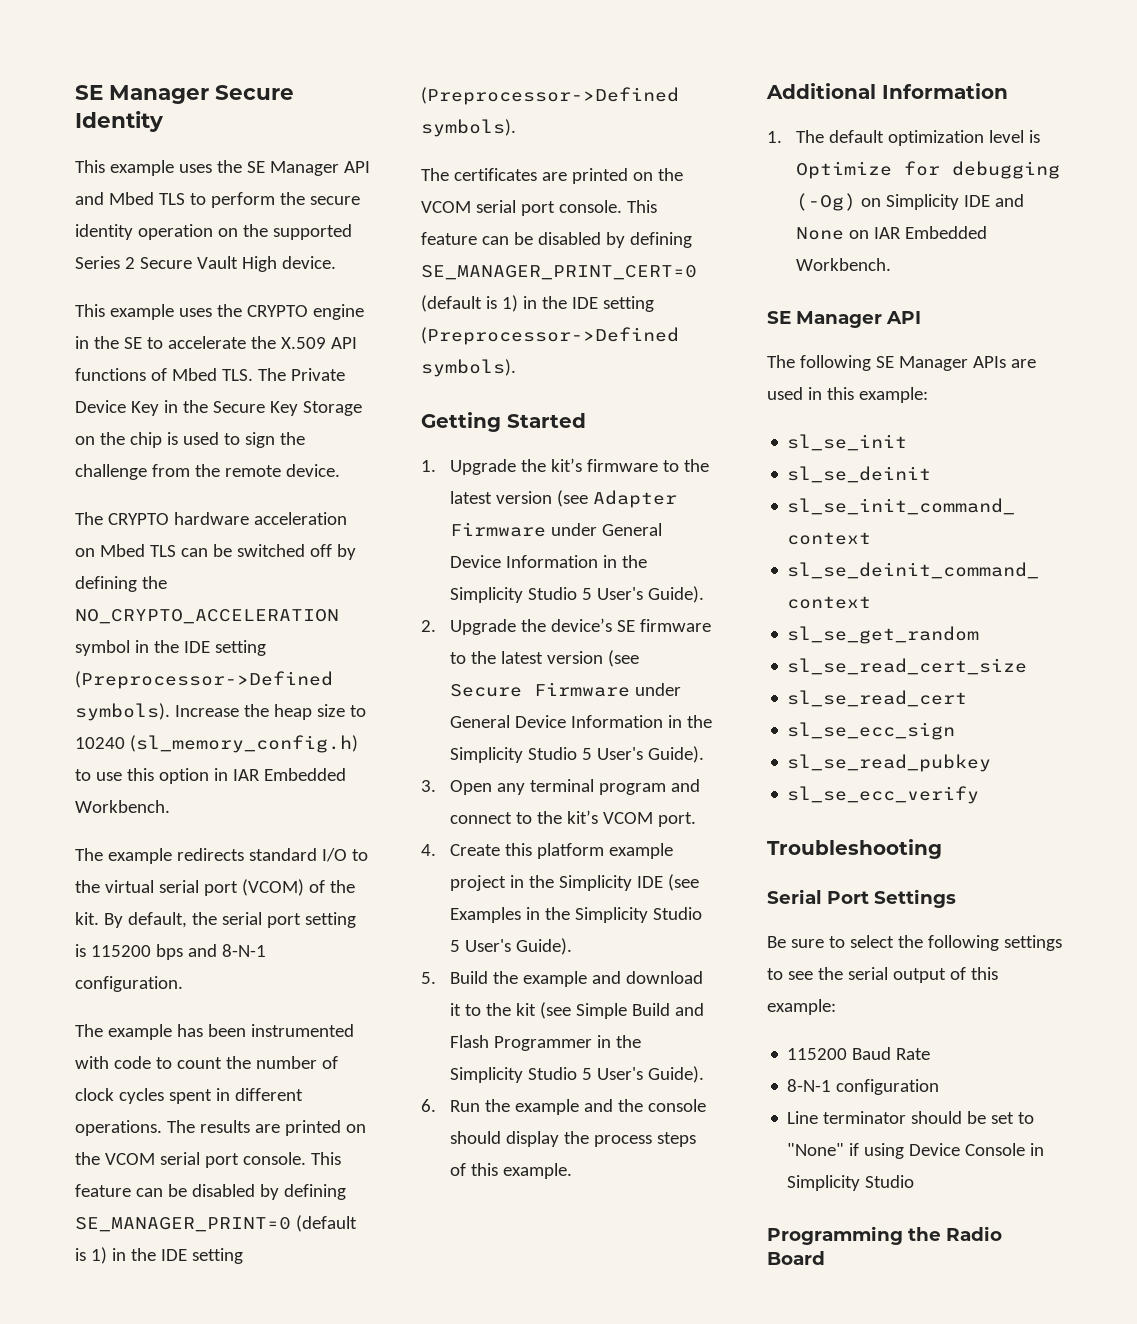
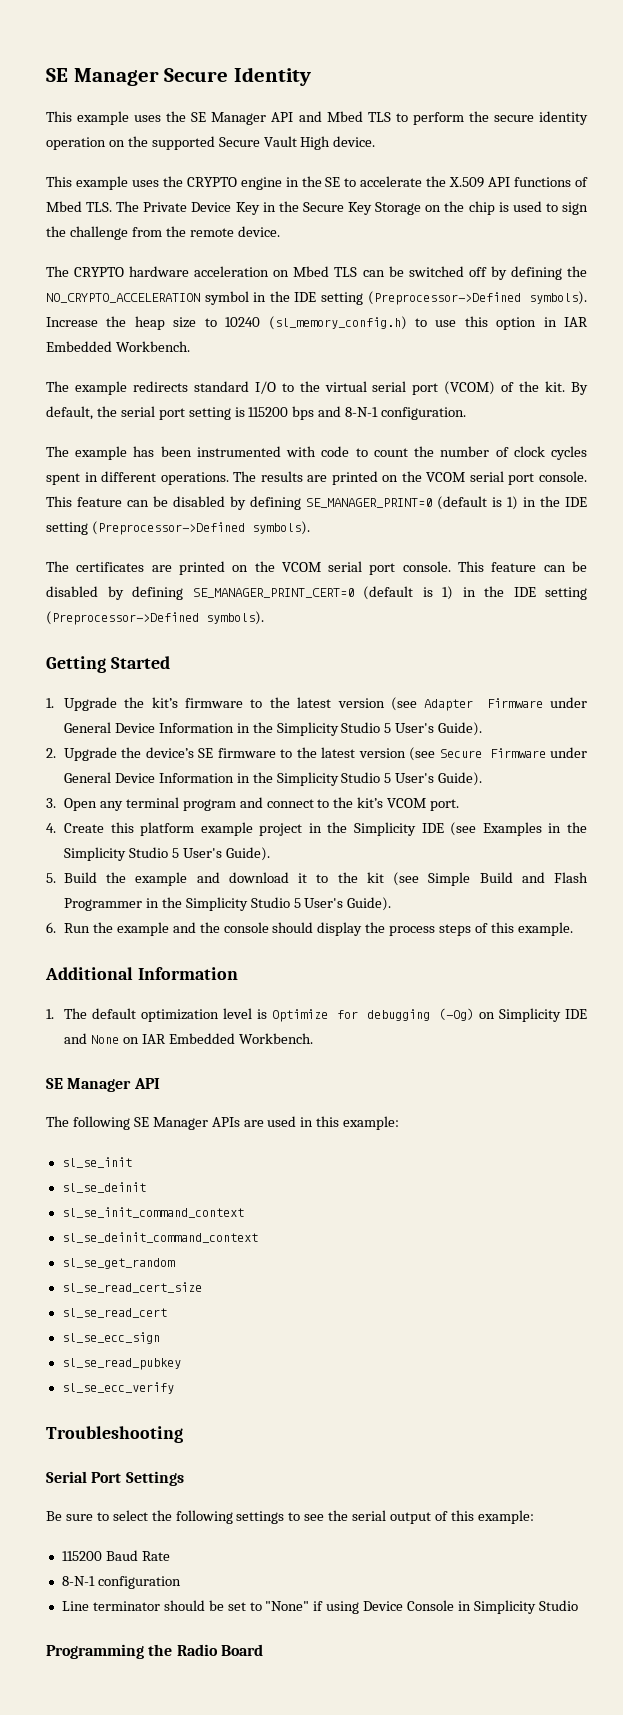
[75,256,135,269] Series 2 -> (215, 143) none

